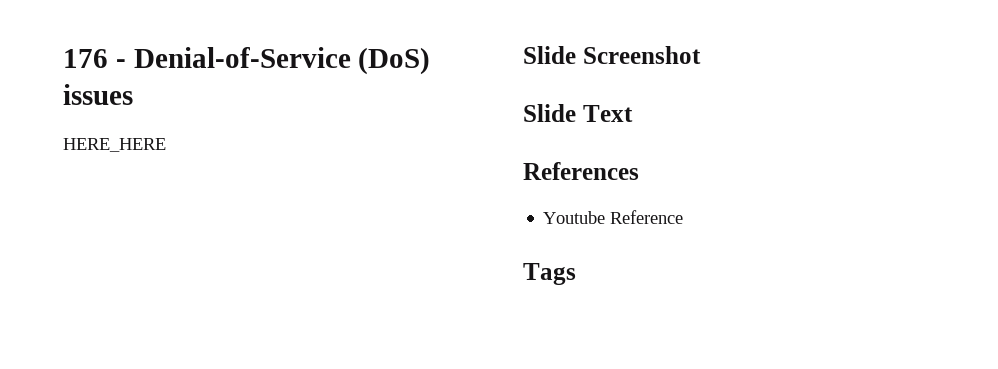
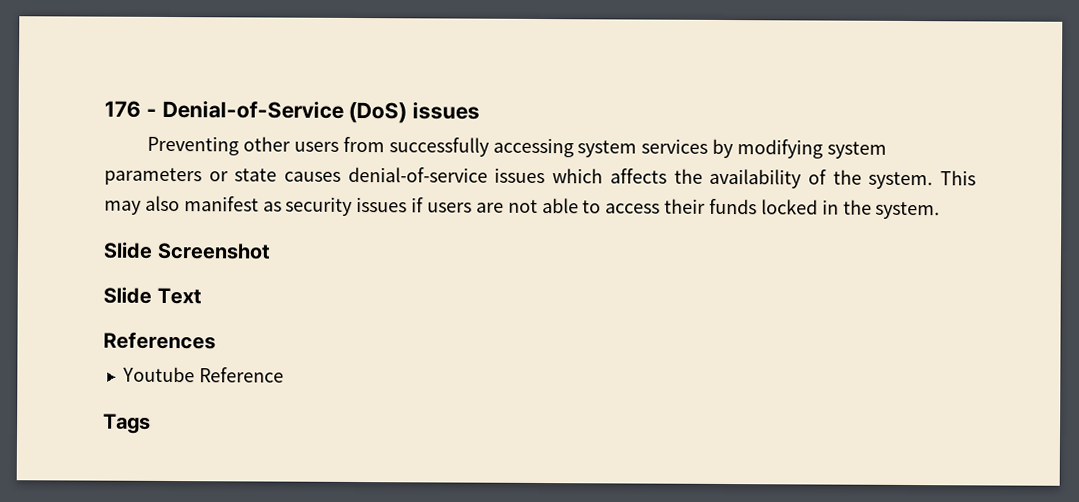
[63,138,166,152] HERE_HERE -> [147,135,887,159] [104,166,977,190] [104,195,941,220] Preventing other users from successfully accessing system services by modifying system parameters or state causes denial-of-service issues which affects the availability of the system. This may also manifest as security issues if users are not able to access their funds locked in the system.

